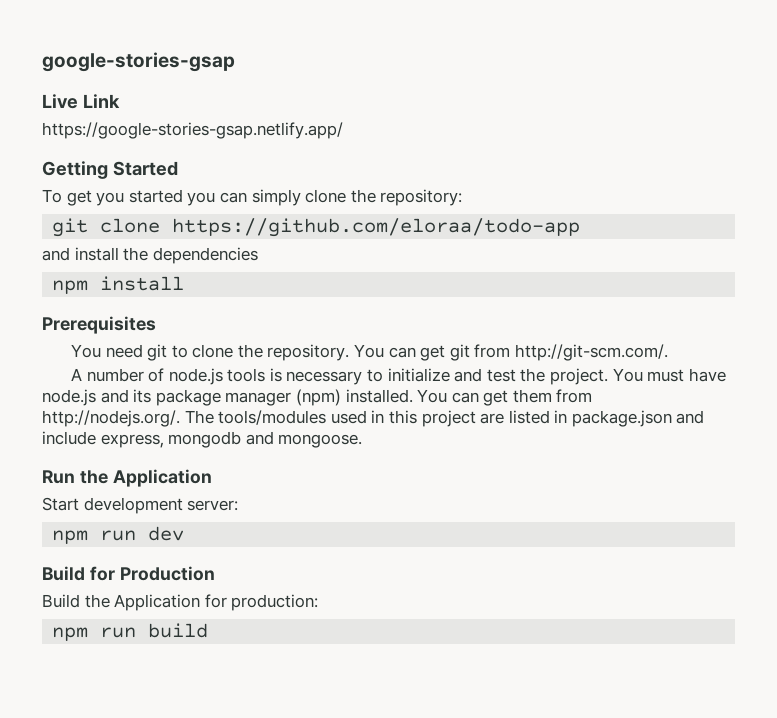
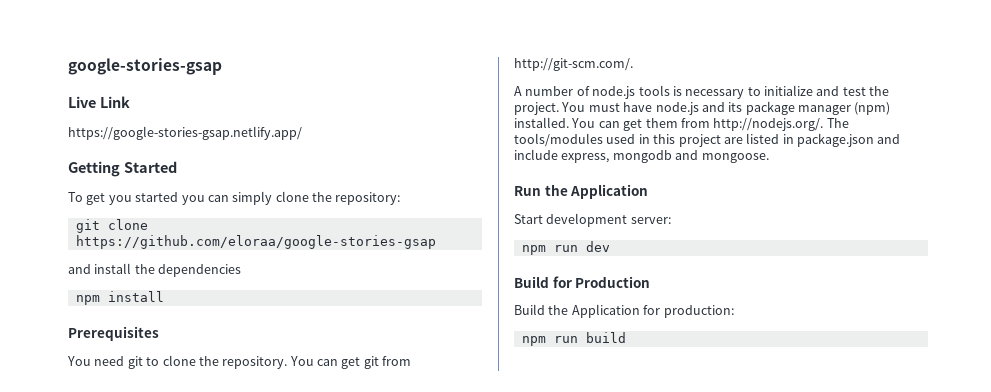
[172,218,581,237] https://github.com/eloraa/todo-app -> [75,235,436,249] https://github.com/eloraa/google-stories-gsap

